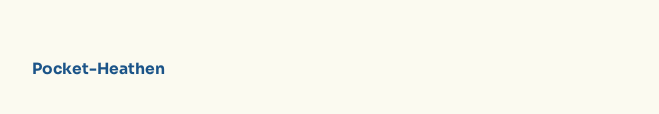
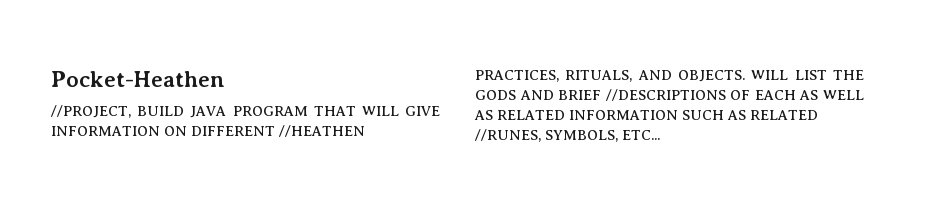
(165, 68) none -> [51,105,440,118] [51,125,365,137] [475,70,864,82] [475,89,864,101] [474,110,818,120] [475,129,660,142] // //PROJECT, BUILD JAVA PROGRAM THAT WILL GIVE INFORMATION ON DIFFERENT //HEATHEN PRACTICES, RITUALS, AND OBJECTS. WILL LIST THE GODS AND BRIEF //DESCRIPTIONS OF EACH AS WELL AS RELATED INFORMATION SUCH AS RELATED //RUNES, SYMBOLS, ETC...

